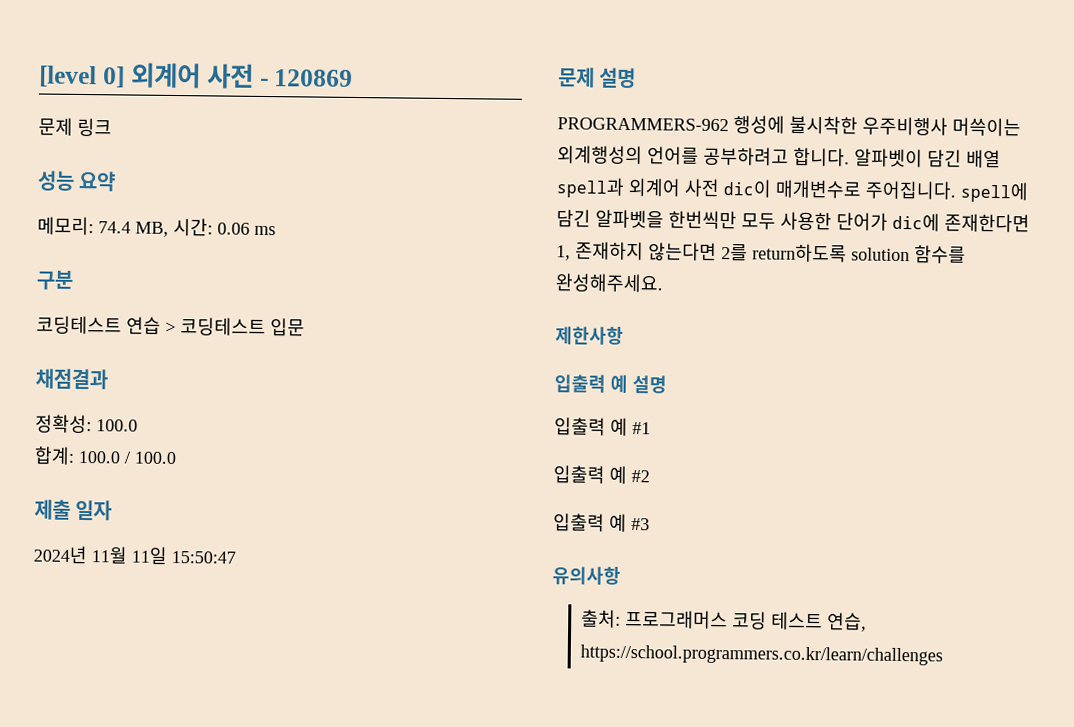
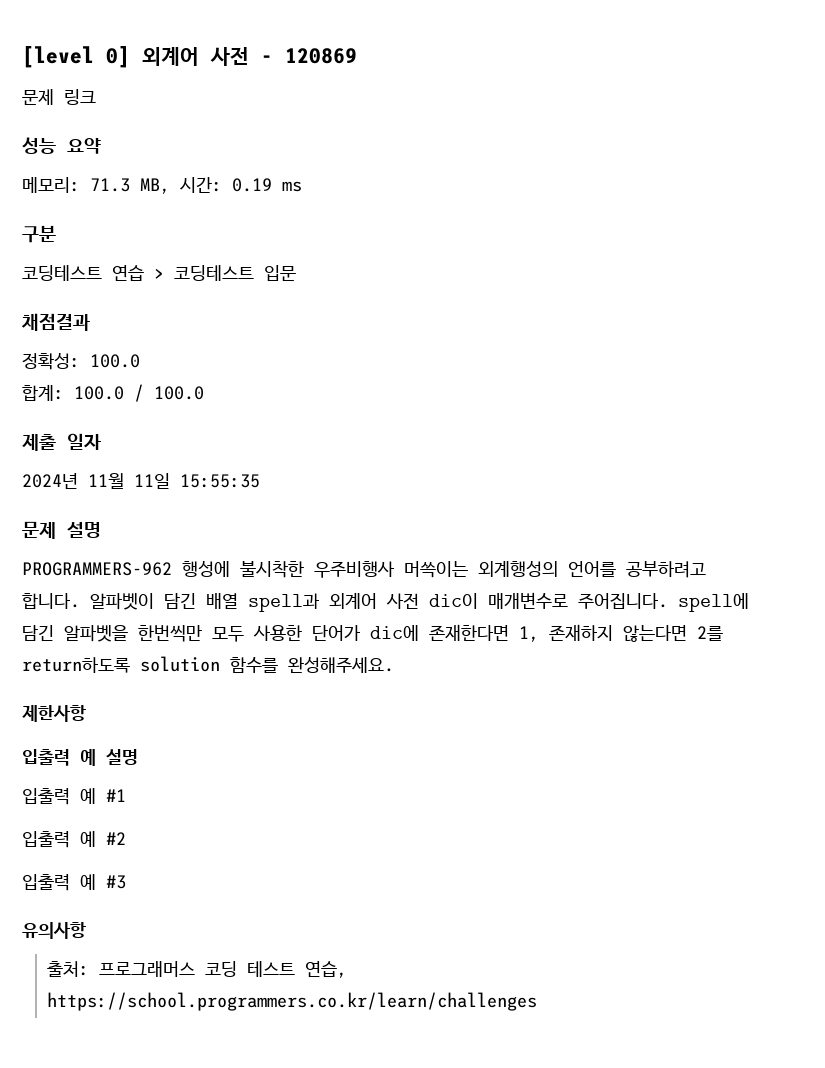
[98,221,131,234] 74.4 -> [90,178,130,192] 71.3
[217,222,250,235] 0.06 -> [232,178,272,192] 0.19
[171,550,236,564] 15:50:47 -> [180,474,260,488] 15:55:35

